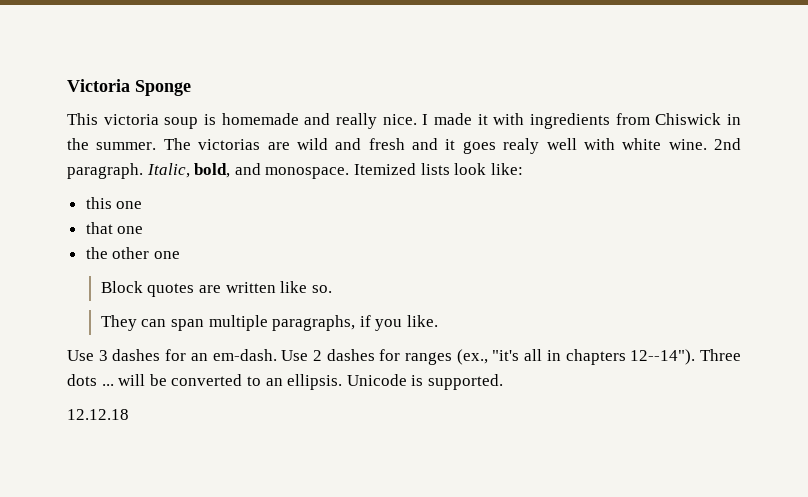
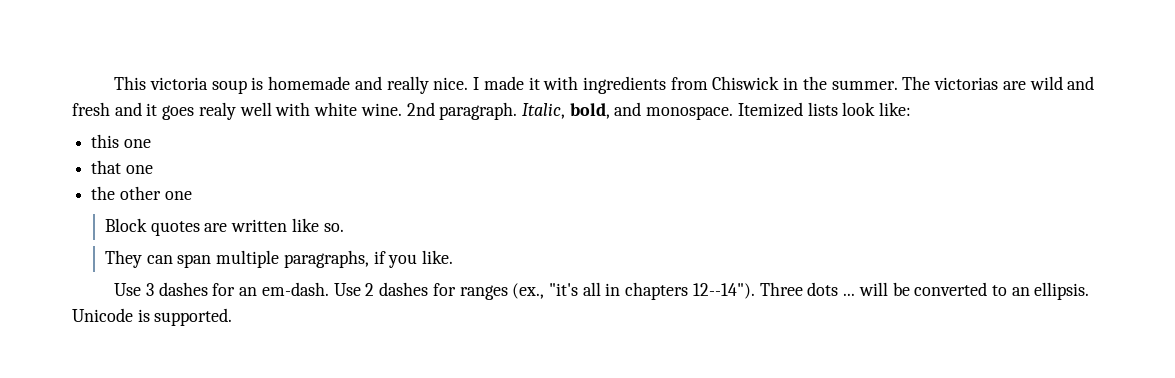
[67,79,191,96] Victoria Sponge // -> (114, 83) none
[67,409,129,420] // 12.12.18 -> (233, 317) none

